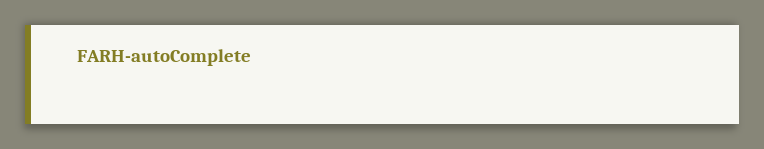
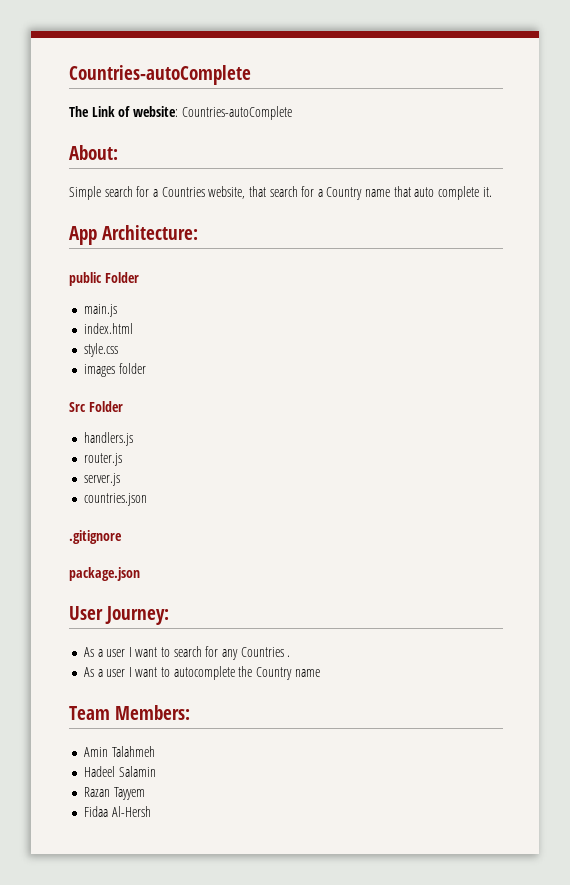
[77,49,251,66] FARH-autoComplete -> [69,65,251,85] [69,106,292,120] [69,145,118,160] [69,186,492,200] [69,225,199,245] [69,272,139,286] [83,304,117,317] [83,323,133,334] [83,343,118,357] [83,363,146,377] [69,401,123,412] [83,432,133,446] [83,453,122,466] [83,473,120,486] [83,493,147,506] [69,530,122,544] [69,567,140,581] [69,606,170,625] [83,646,291,660] [83,666,320,680] [69,705,191,720] [83,746,156,757] [83,766,156,777] [83,787,146,800] [83,806,151,817] Countries-autoComplete // The Link of website: Countries-autoComplete // About: // Simple search for a Countries website, that search for a Country name that auto complete it. // App Architecture: // public Folder // main.js // index.html // style.css // images folder // Src Folder // handlers.js // router.js // server.js // countries.json // .gitignore // package.json // User Journey: // As a user I want to search for any Countries . // As a user I want to autocomplete the Country name // Team Members: // Amin Talahmeh // Hadeel Salamin // Razan Tayyem // Fidaa Al-Hersh

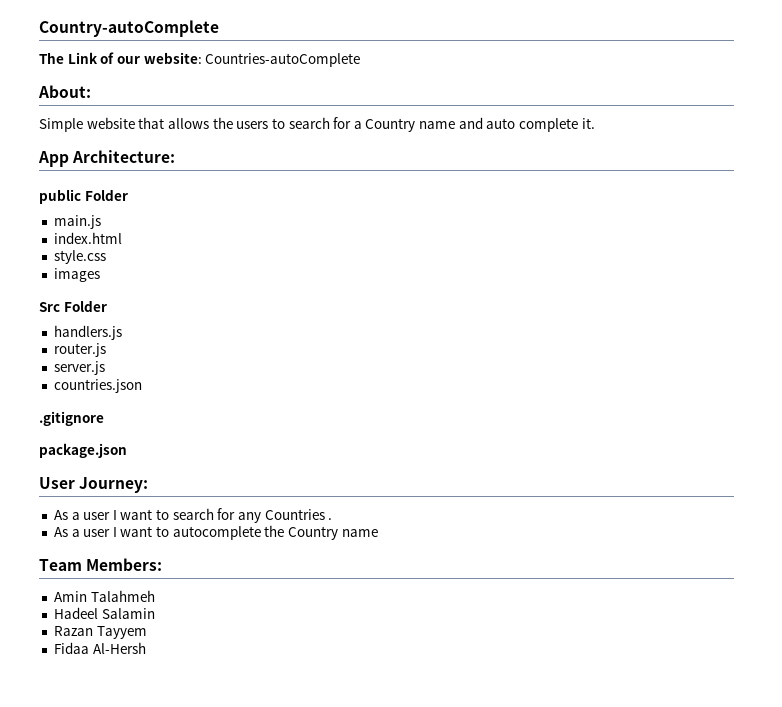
[69,65,251,85] Countries-autoComplete -> [39,20,219,37] Country-autoComplete
(131, 111) none -> [116,56,140,64] our
[104,186,266,199] search for a Countries website, that -> [86,117,285,129] website that allows the users to
[393,186,411,197] that -> [458,117,483,129] and
[118,363,146,374] folder -> (100, 275) none

